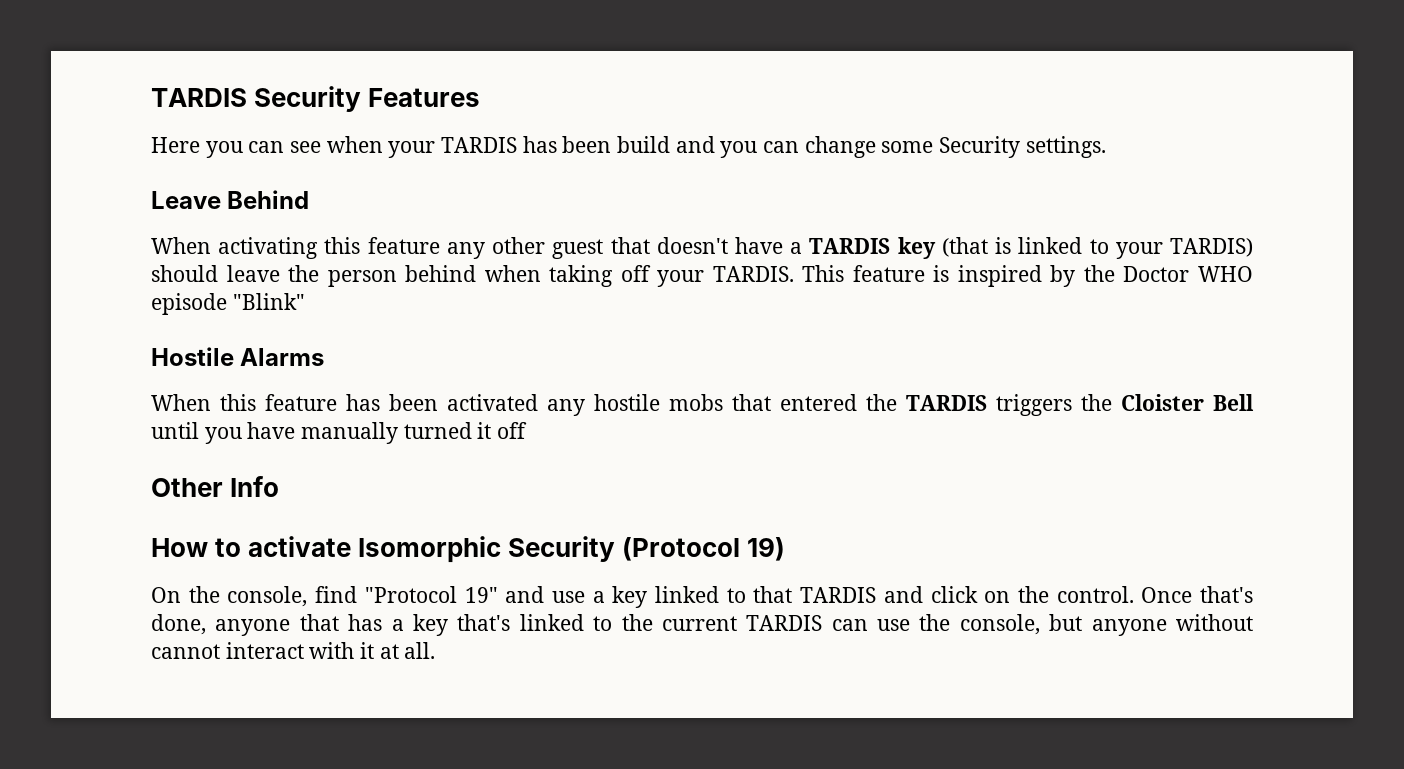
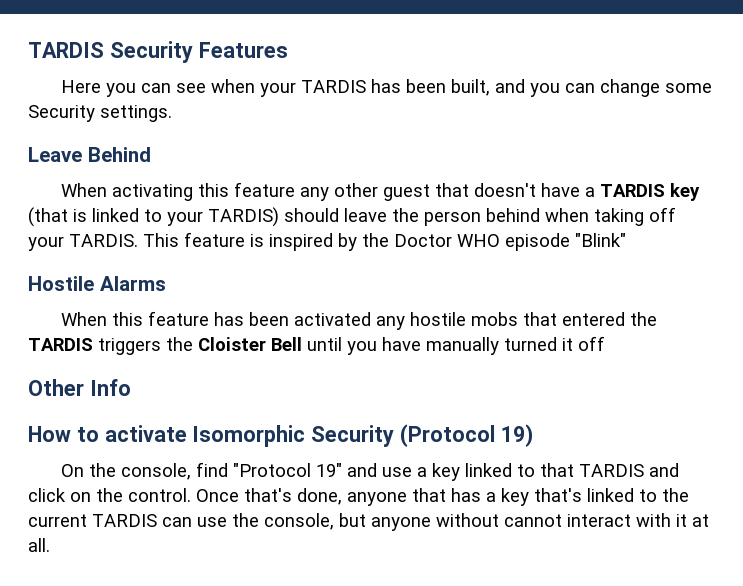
[617,136,671,153] build -> [450,79,490,96] built,

